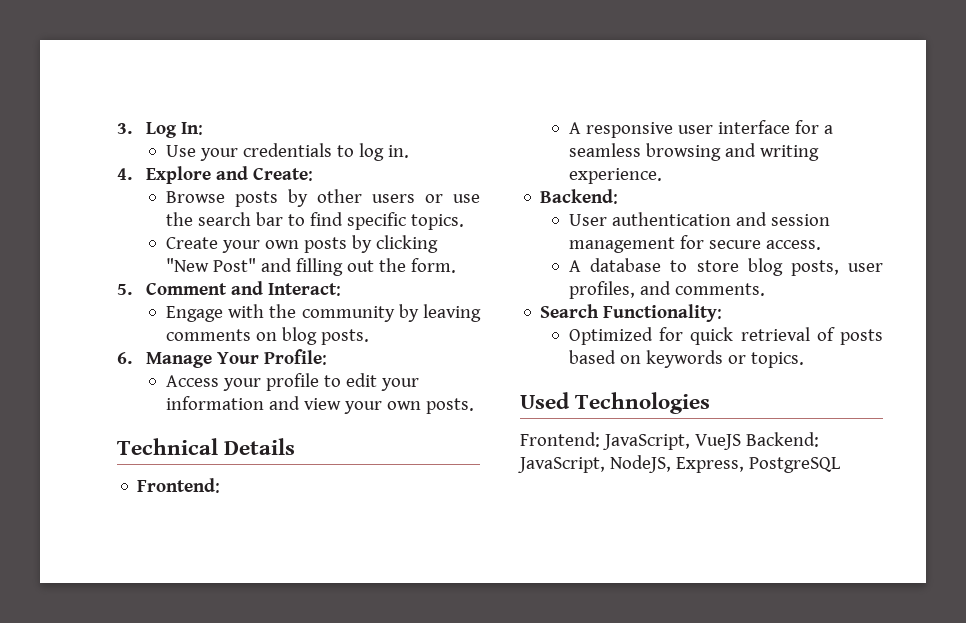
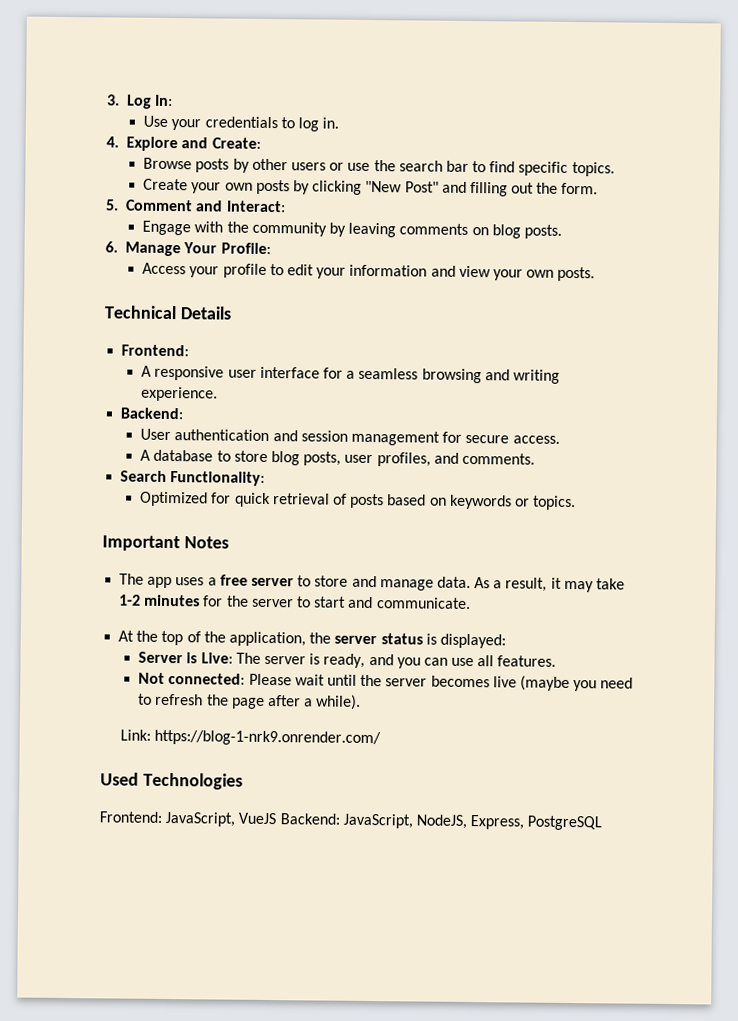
(805, 360) none -> [102,535,229,552] [119,573,626,593] [119,594,471,610] [118,630,506,649] [138,651,557,669] [138,672,634,692] [138,693,362,710] [120,729,382,747] // Important Notes // The app uses a free server to store and manage data. As a result, it may take 1-2 minutes for the server to start and communicate. // At the top of the application, the server status is displayed: // Server is Live: The server is ready, and you can use all features. // Not connected: Please wait until the server becomes live (maybe you need to refresh the page after a while). // Link: https://blog-1-nrk9.onrender.com/

